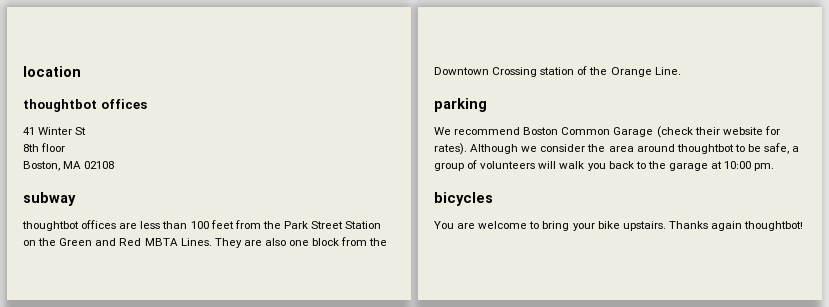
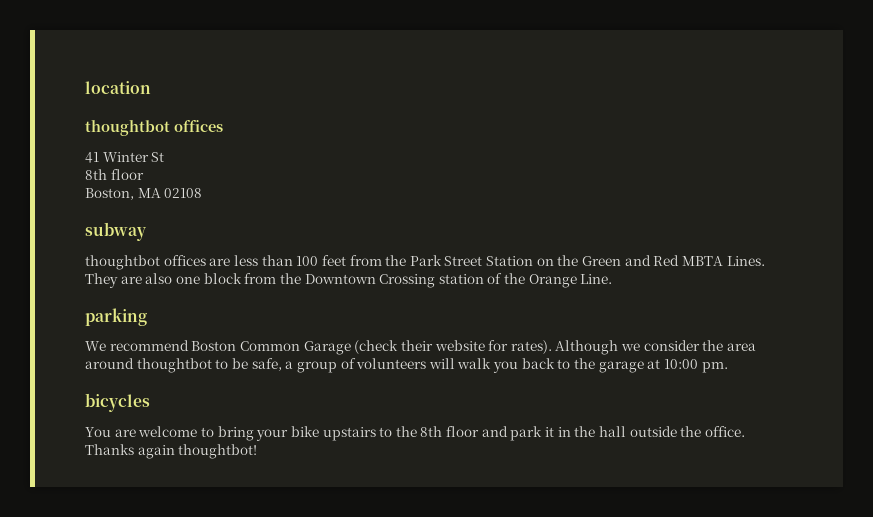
[622,221,666,231] upstairs. -> [322,426,745,441] upstairs to the 8th floor and park it in the hall outside the office.

